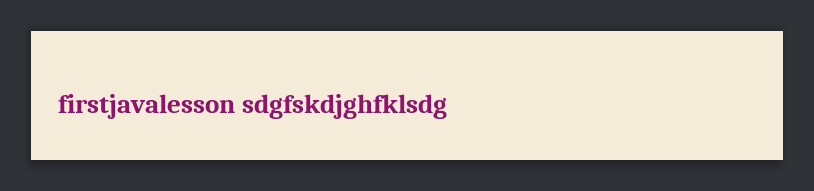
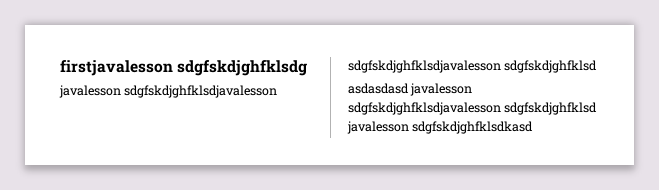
(448, 106) none -> [59,85,278,98] [348,60,598,73] [348,83,473,96] [348,102,598,115] [347,121,534,134] // javalesson sdgfskdjghfklsdjavalesson sdgfskdjghfklsdjavalesson sdgfskdjghfklsd // asdasdasd javalesson sdgfskdjghfklsdjavalesson sdgfskdjghfklsd javalesson sdgfskdjghfklsdkasd

